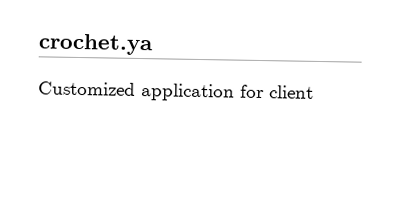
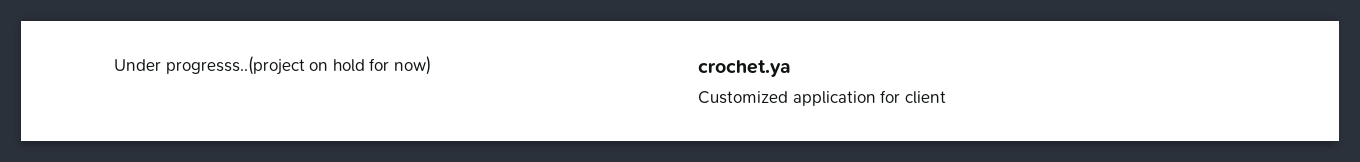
(38, 44) none -> [114,56,431,75] Under progresss..(project on hold for now) //

